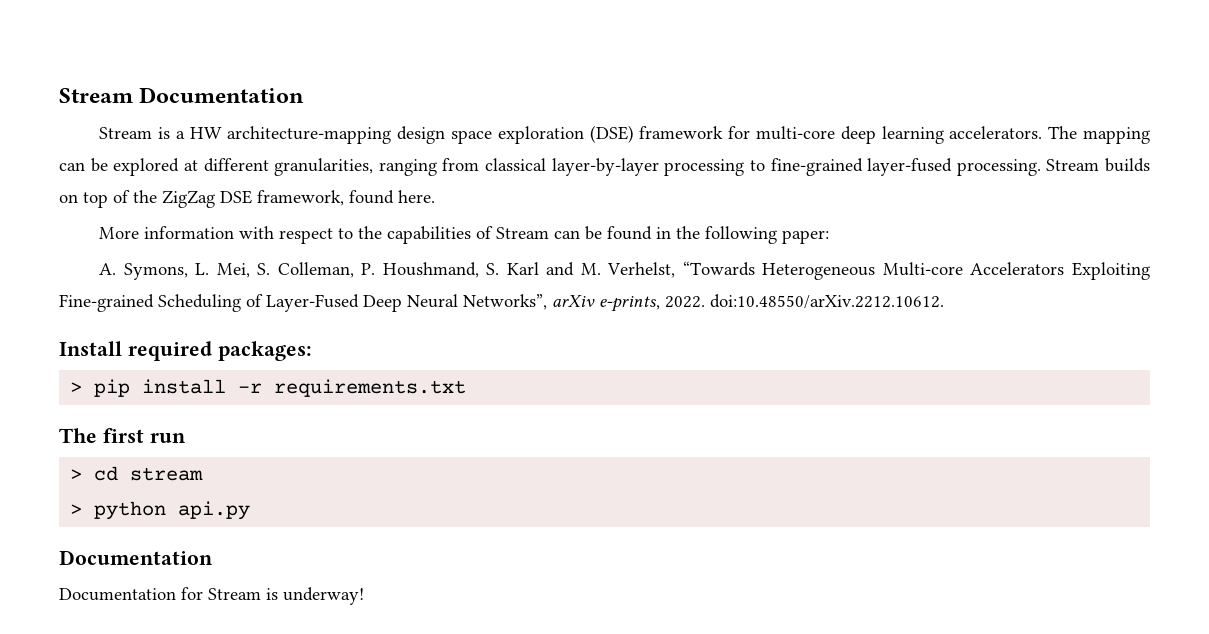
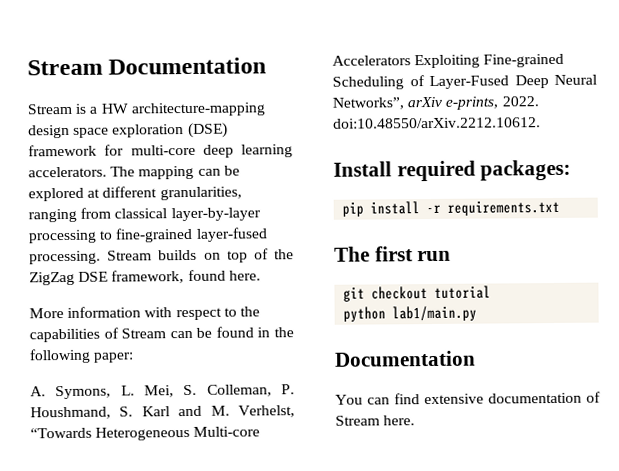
[70,382,83,393] > -> (572, 170) none
[70,466,204,481] [70,501,251,520] [59,550,213,565] [59,587,364,605] > cd stream // > python api.py // Documentation // Documentation for Stream is underway! -> [343,285,492,302] [343,305,478,322] [334,350,476,367] [335,391,601,405] [335,415,416,426] git checkout tutorial // python lab1/main.py // Documentation // You can find extensive documentation of Stream here.

